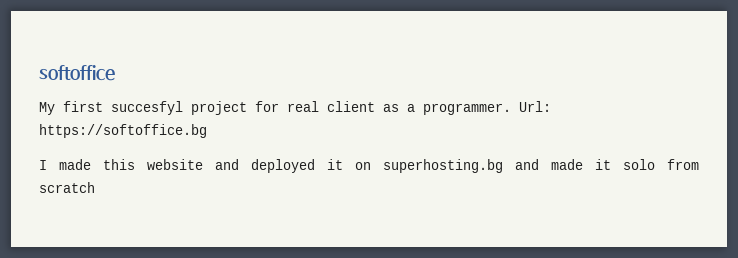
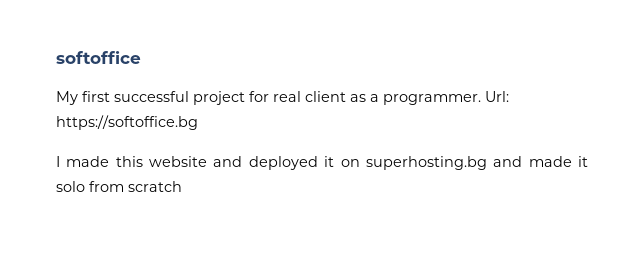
[111,101,183,115] succesfyl -> [114,91,189,102] successful

